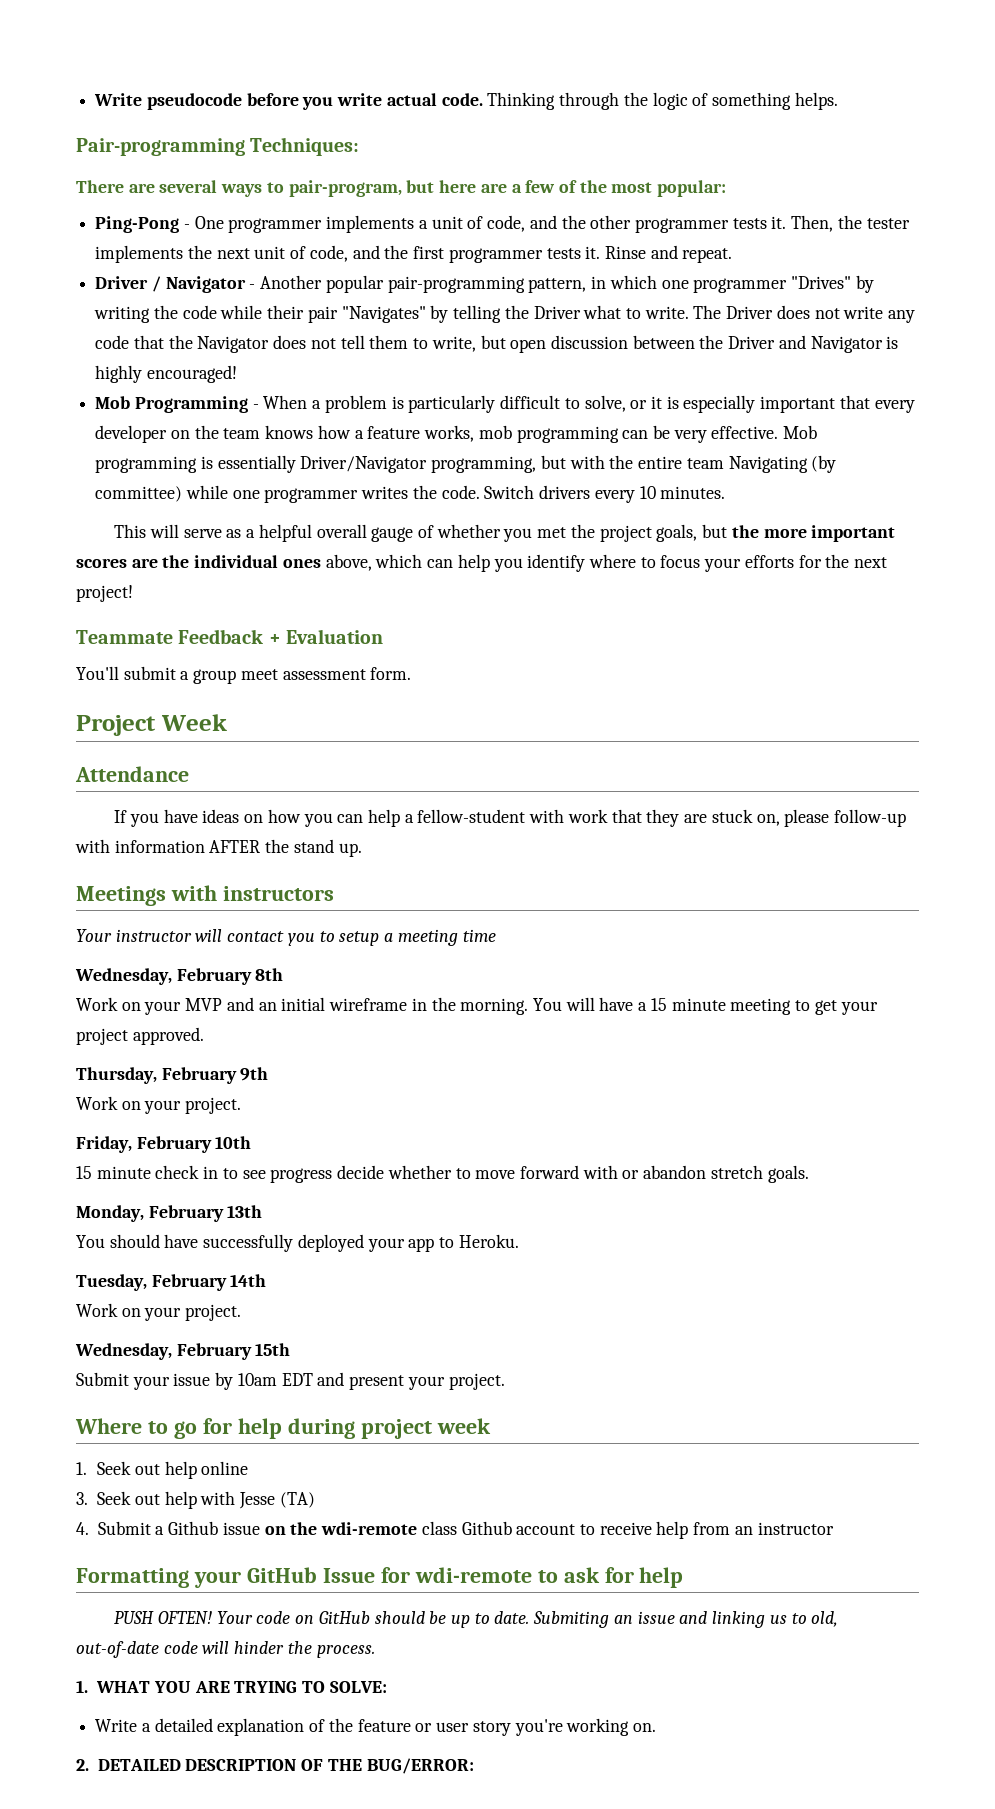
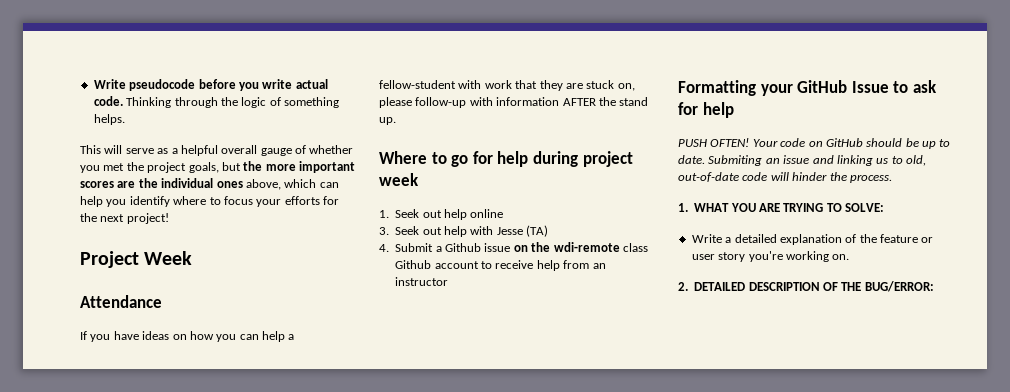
[76,137,360,156] [76,180,727,197] [95,215,910,233] [95,245,733,263] [95,275,874,293] [94,305,916,323] [95,335,899,353] [95,365,237,383] [95,395,915,413] [95,425,818,443] [95,455,837,473] [95,485,726,503] // Pair-programming Techniques: // There are several ways to pair-program, but here are a few of the most popular: // Ping-Pong - One programmer implements a unit of code, and the other programmer tests it. Then, the tester implements the next unit of code, and the first programmer tests it. Rinse and repeat. // Driver / Navigator - Another popular pair-programming pattern, in which one programmer "Drives" by writing the code while their pair "Navigates" by telling the Driver what to write. The Driver does not write any code that the Navigator does not tell them to write, but open discussion between the Driver and Navigator is highly encouraged! // Mob Programming - When a problem is particularly difficult to solve, or it is especially important that every developer on the team knows how a feature works, mob programming can be very effective. Mob programming is essentially Driver/Navigator programming, but with the entire team Navigating (by committee) while one programmer writes the code. Switch drivers every 10 minutes. -> (125, 119) none
[76,629,383,644] [76,666,412,684] // Teammate Feedback + Evaluation // You'll submit a group meet assessment form. -> (169, 218) none
[76,885,334,906] [76,929,496,946] [75,968,284,985] [76,997,878,1015] [76,1027,204,1045] [76,1067,269,1084] [76,1096,242,1114] [76,1136,252,1153] [76,1165,809,1183] [76,1205,263,1222] [76,1234,519,1252] [76,1274,267,1291] [76,1303,242,1321] [75,1343,291,1360] [76,1372,505,1390] // Meetings with instructors // Your instructor will contact you to setup a meeting time // Wednesday, February 8th // Work on your MVP and an initial wireframe in the morning. You will have a 15 minute meeting to get your project approved. // Thursday, February 9th // Work on your project. // Friday, February 10th // 15 minute check in to see progress decide whether to move forward with or abandon stretch goals. // Monday, February 13th // You should have successfully deployed your app to Heroku. // Tuesday, February 14th // Work on your project. // Wednesday, February 15th // Submit your issue by 10am EDT and present your project. -> (396, 121) none
[380,1567,532,1583] for wdi-remote -> (889, 87) none

